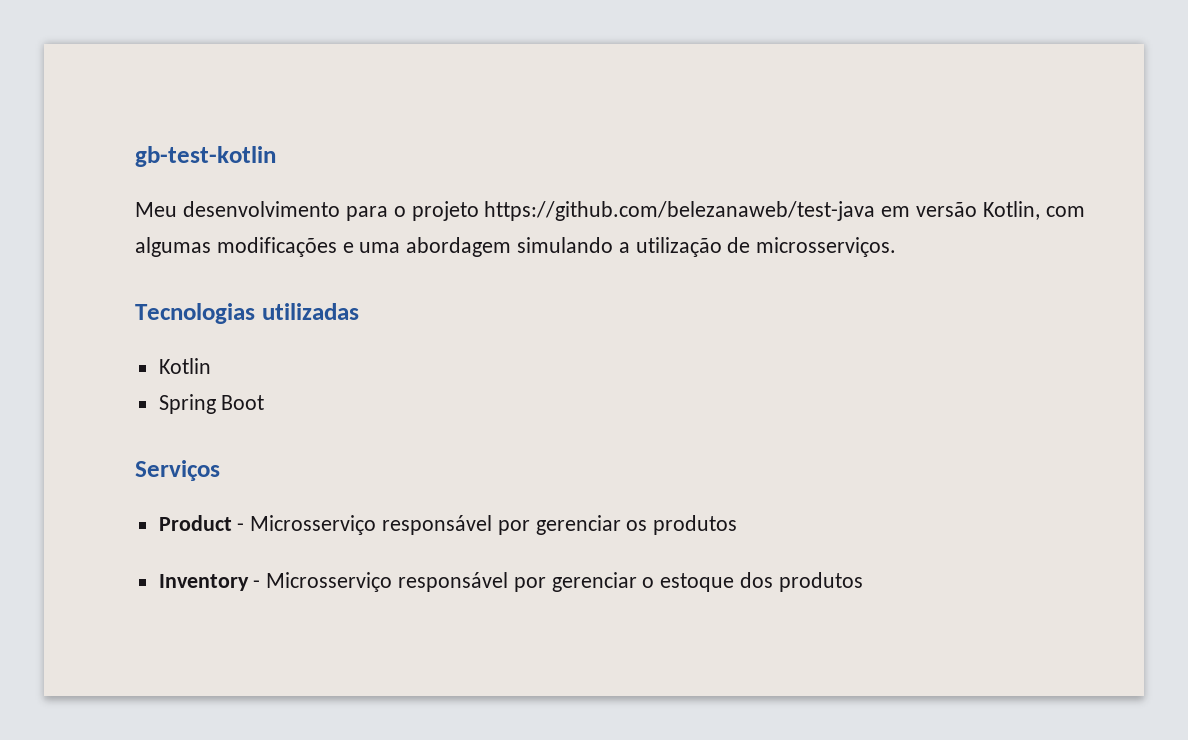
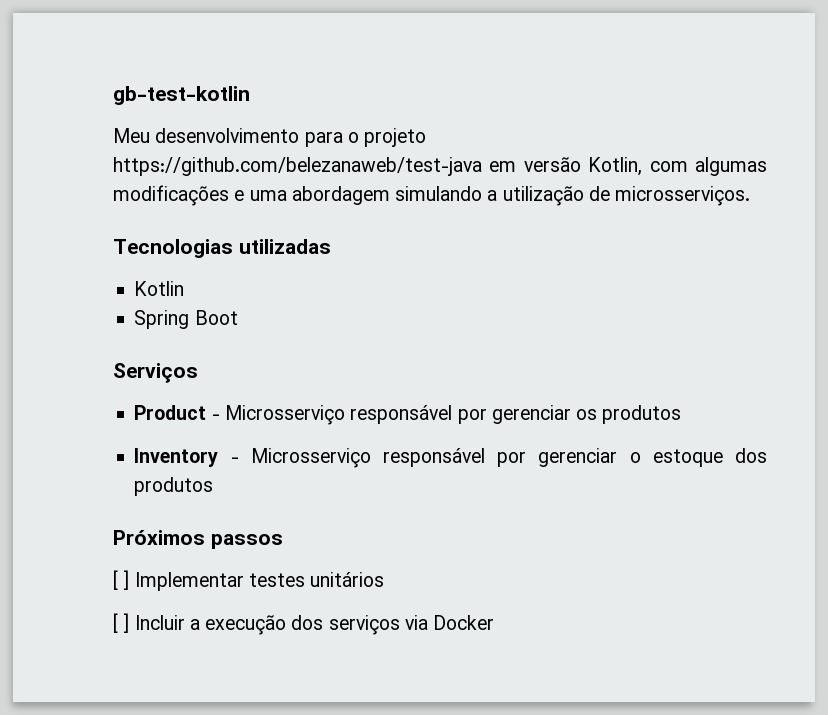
(863, 582) none -> [113,530,283,549] [113,570,385,591] [113,613,495,635] // Próximos passos // [ ] Implementar testes unitários // [ ] Incluir a execução dos serviços via Docker

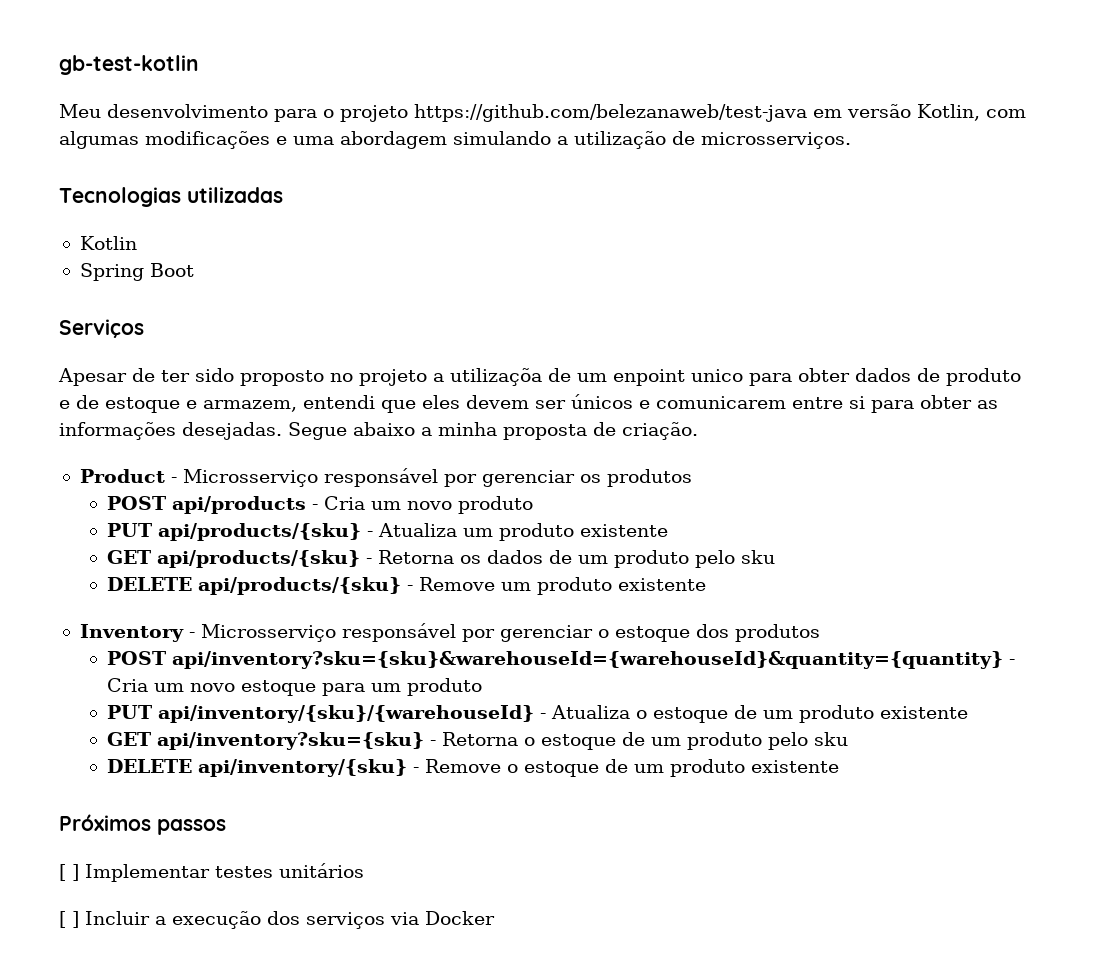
(198, 373) none -> [58,368,1021,386] [59,394,998,413] [59,422,698,440] // Apesar de ter sido proposto no projeto a utilizaçõa de um enpoint unico para obter dados de produto e de estoque e armazem, entendi que eles devem ser únicos e comunicarem entre si para obter as informações desejadas. Segue abaixo a minha proposta de criação.
(682, 414) none -> [107,496,534,514] [107,523,669,541] [107,550,776,568] [107,577,707,595] // POST api/products - Cria um novo produto // PUT api/products/{sku} - Atualiza um produto existente // GET api/products/{sku} - Retorna os dados de um produto pelo sku // DELETE api/products/{sku} - Remove um produto existente
(214, 486) none -> [107,651,1016,669] [107,678,483,696] [107,705,969,723] [107,732,849,750] [107,759,840,777] // POST api/inventory?sku={sku}&warehouseId={warehouseId}&quantity={quantity} - Cria um novo estoque para um produto // PUT api/inventory/{sku}/{warehouseId} - Atualiza o estoque de um produto existente // GET api/inventory?sku={sku} - Retorna o estoque de um produto pelo sku // DELETE api/inventory/{sku} - Remove o estoque de um produto existente

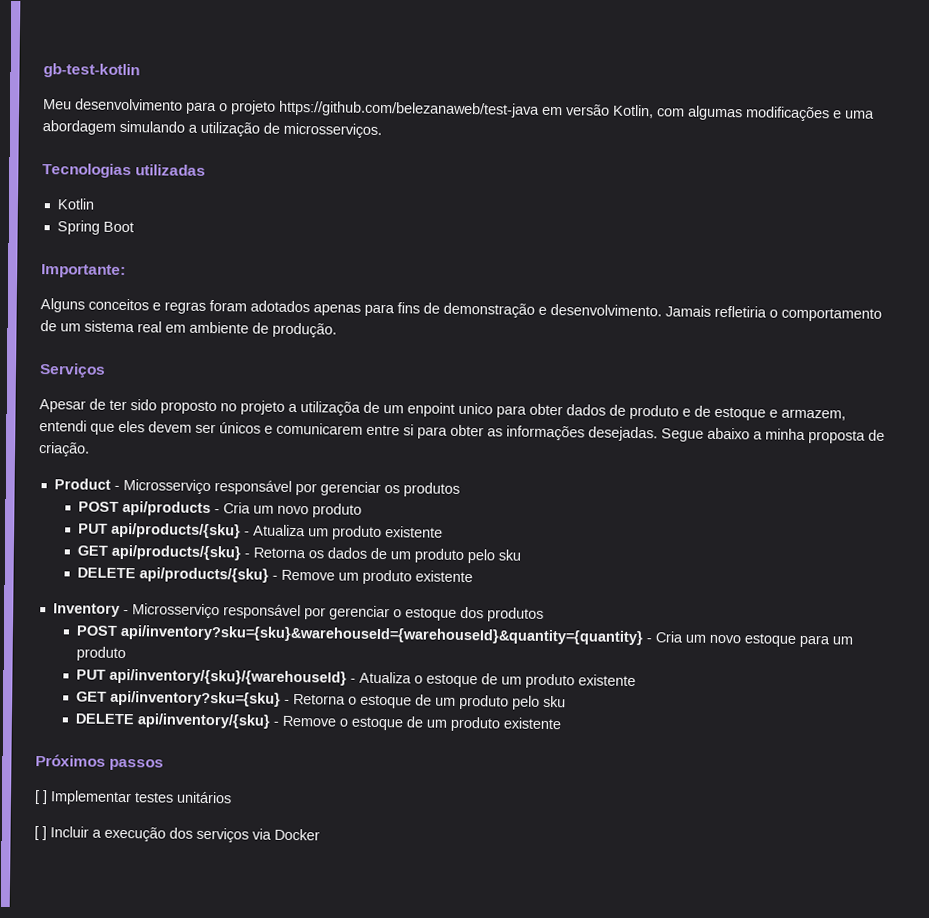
(194, 270) none -> [41,264,126,279] [40,298,882,322] [40,320,337,338] // Importante: // Alguns conceitos e regras foram adotados apenas para fins de demonstração e desenvolvimento. Jamais refletiria o comportamento de um sistema real em ambiente de produção.

